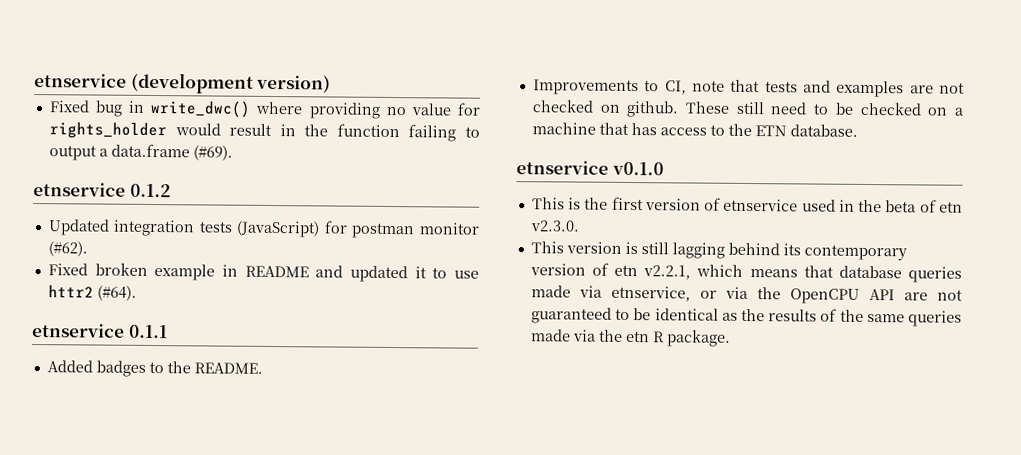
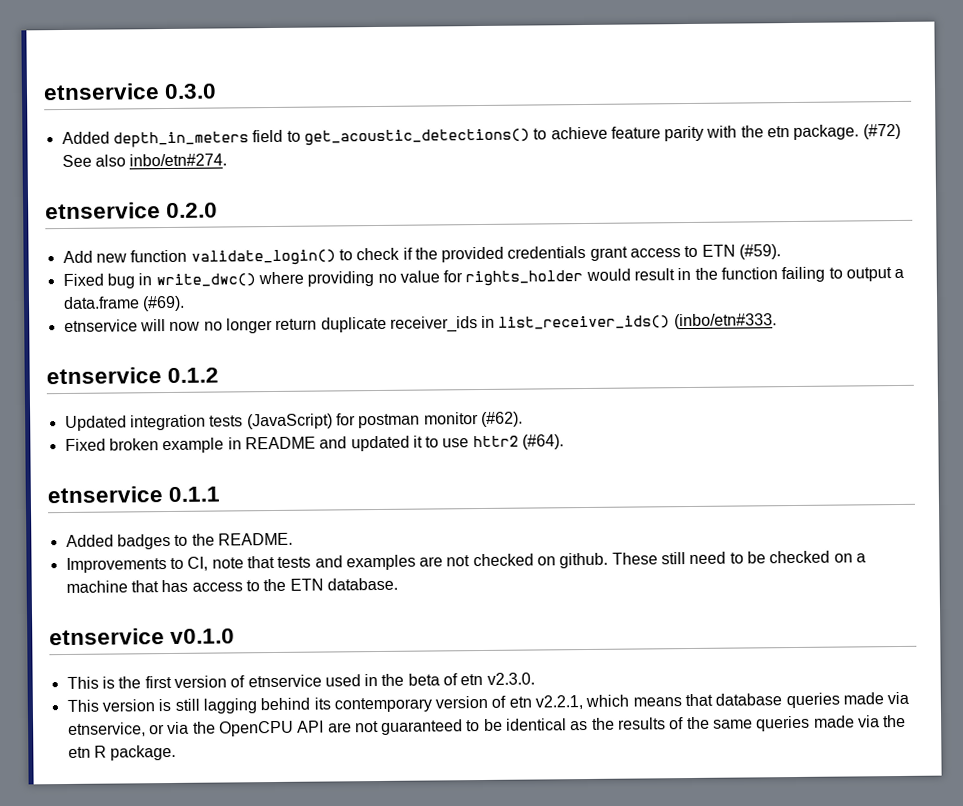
[34,72,332,94] etnservice (development version) -> [43,83,218,101] [61,123,901,148] [61,153,228,168] [45,202,219,220] [62,244,782,266] etnservice 0.3.0 // Added depth_in_meters field to get_acoustic_detections() to achieve feature parity with the etn package. (#72) See also inbo/etn#274. // etnservice 0.2.0 // Add new function validate_login() to check if the provided credentials grant access to ETN (#59).
(233, 153) none -> [63,313,777,334] // etnservice will now no longer return duplicate receiver_ids in list_receiver_ids() (inbo/etn#333.

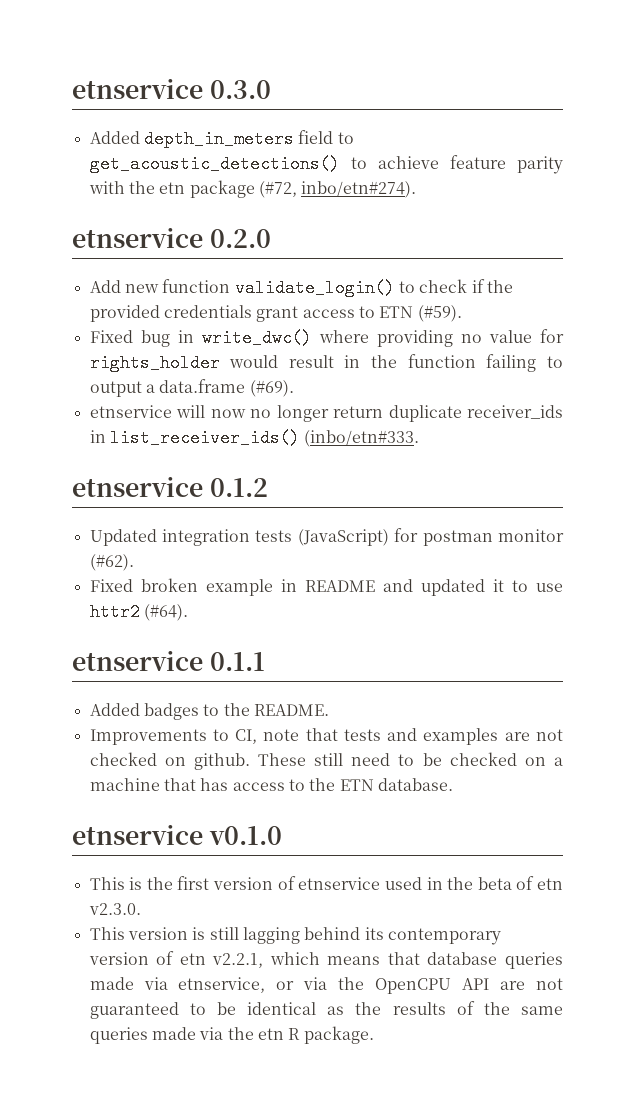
[793,123,901,140] [61,153,228,168] package. (#72) See also inbo/etn#274. -> [189,180,417,198] package (#72, inbo/etn#274).

